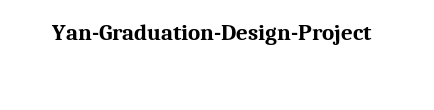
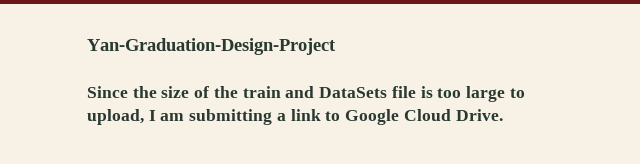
(372, 34) none -> [87,86,525,102] [87,109,503,125] // Since the size of the train and DataSets file is too large to upload, I am submitting a link to Google Cloud Drive.

